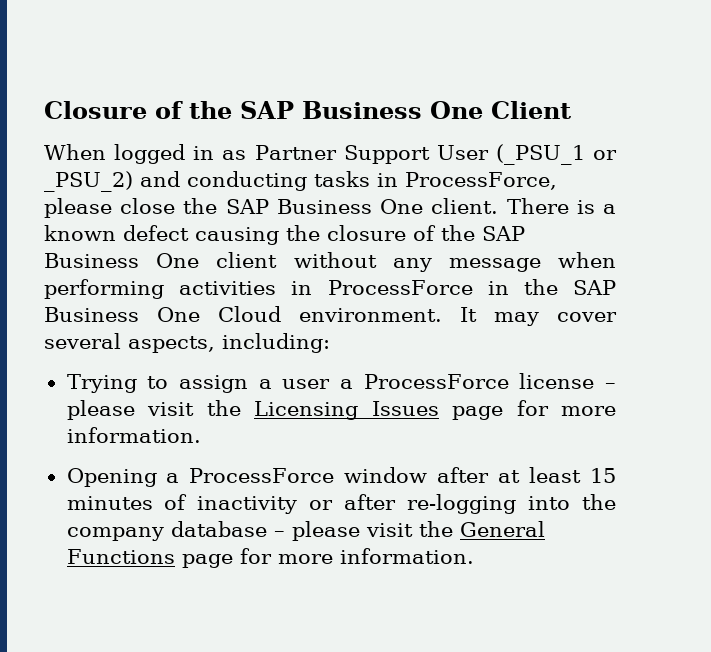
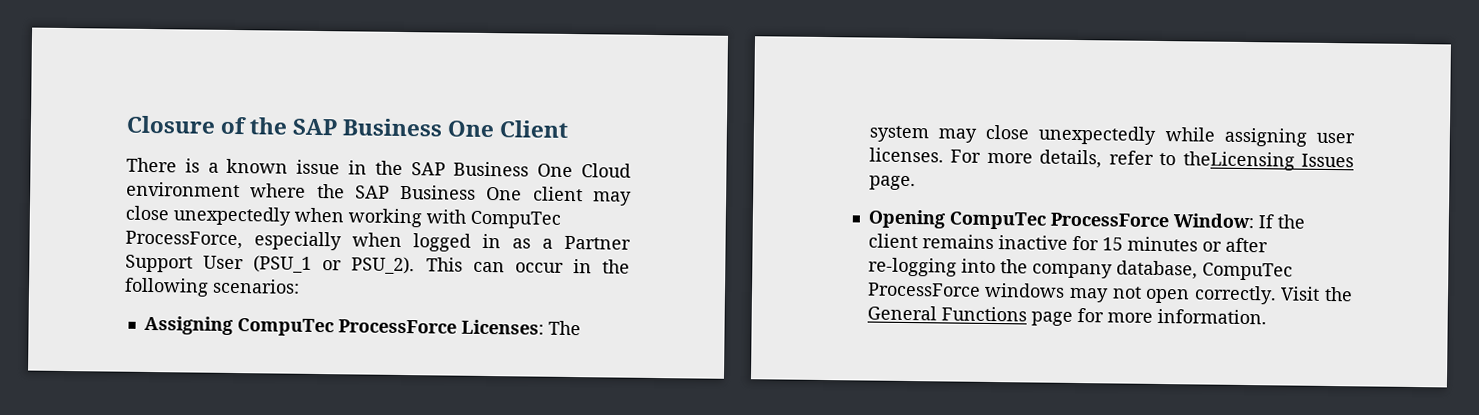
[44,144,617,165] [44,171,557,192] [44,198,616,218] [44,225,525,245] [44,252,616,272] [44,279,473,299] When logged in as Partner Support User (_PSU_1 or _PSU_2) and conducting tasks in ProcessForce, please close the SAP Business One client. There is a known defect causing the closure of the SAP Business One client without any message when performing activities in ProcessForce -> [126,157,341,175] There is a known issue
[299,307,617,326] [44,333,330,353] [66,373,616,393] [66,400,616,420] [66,427,201,443] [66,467,617,487] [66,494,298,514] environment. It may cover several aspects, including: // Trying to assign a user a ProcessForce license – please visit the Licensing Issues page for more information. // Opening a ProcessForce window after at least 15 minutes of inactivity -> [126,181,632,206] [125,205,561,229] [125,230,631,252] [125,254,630,275] [124,277,300,297] [143,315,581,337] [868,124,1355,147] [868,147,1354,171] [868,175,916,191] [867,209,1305,230] [867,233,1198,252] environment where the SAP Business One client may close unexpectedly when working with CompuTec ProcessForce, especially when logged in as a Partner Support User (PSU_1 or PSU_2). This can occur in the following scenarios: // Assigning CompuTec ProcessForce Licenses: The system may close unexpectedly while assigning user licenses. For more details, refer to theLicensing Issues page. // Opening CompuTec ProcessForce Window: If the client remains inactive for 15 minutes
[170,521,413,541] database – please visit -> [1115,260,1293,281] [866,282,1321,305] database, CompuTec ProcessForce windows may not open correctly. Visit

